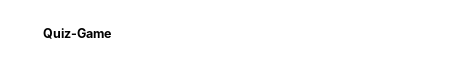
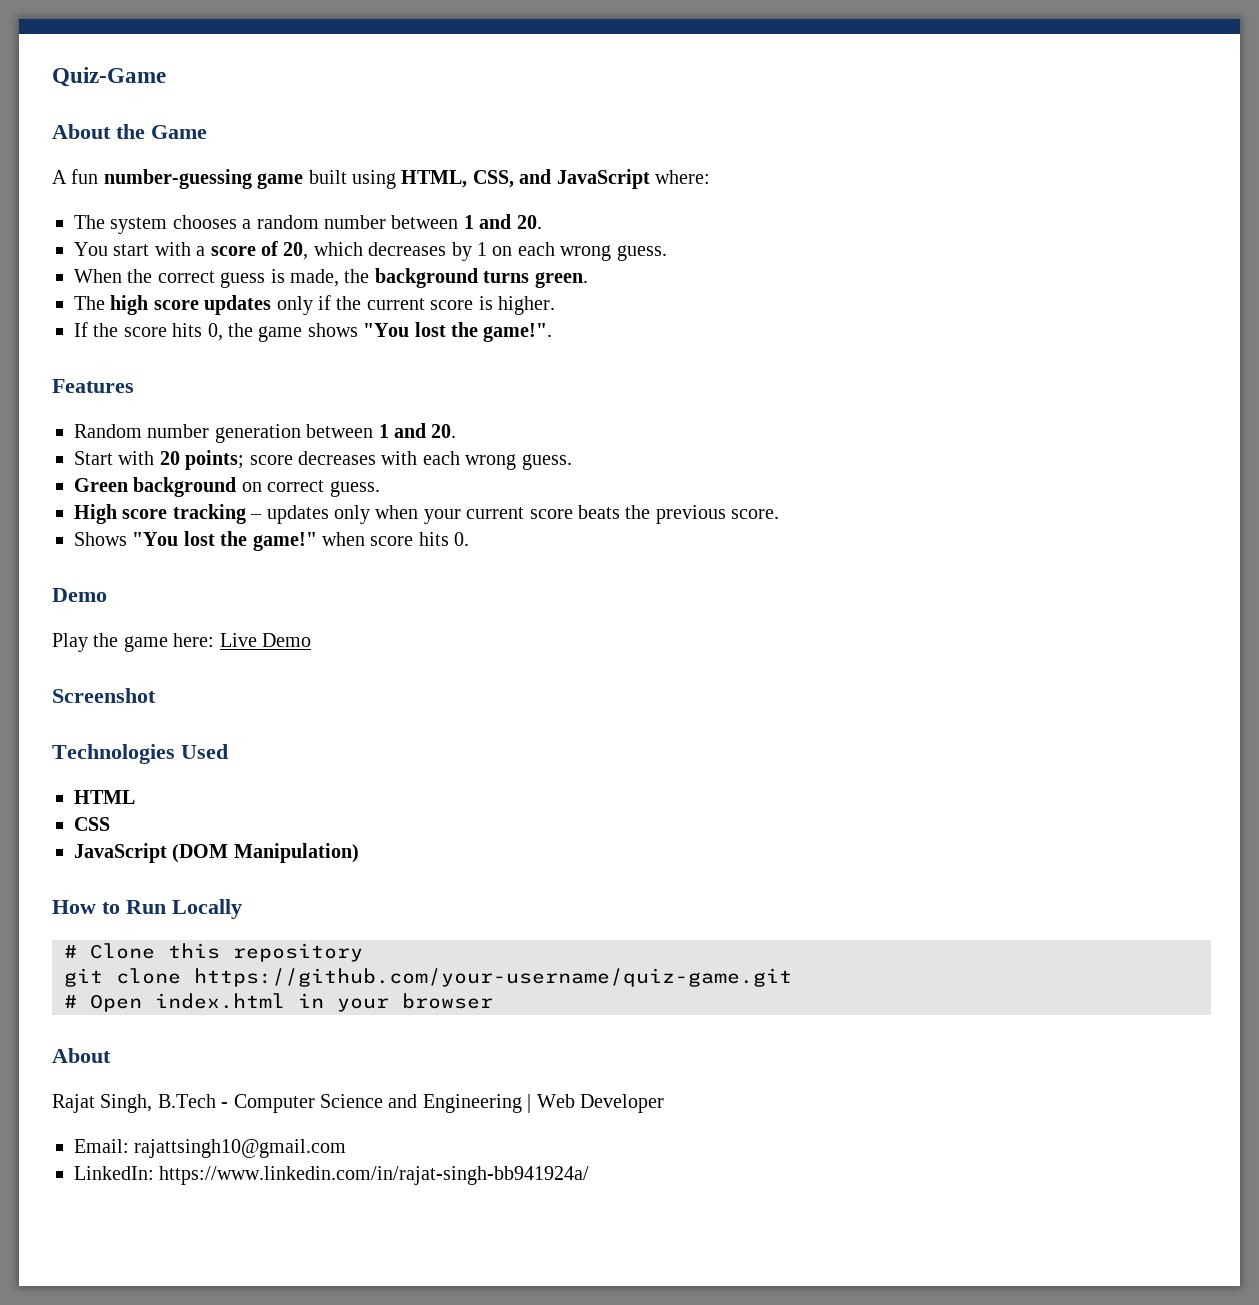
(111, 33) none -> [52,124,207,139] [52,169,710,189] [74,214,542,234] [74,241,667,261] [74,268,588,288] [74,295,555,315] [74,322,553,342] [52,379,134,393] [74,423,457,443] [74,450,572,470] [74,477,380,497] [74,504,780,524] [74,531,470,551] [52,588,107,602] [52,633,311,652] [52,688,156,703] [52,744,228,764] [74,790,135,804] [74,817,110,831] [74,843,359,863] [52,899,242,919] [64,943,363,962] [64,968,792,987] [64,993,493,1012] [52,1048,111,1063] [52,1094,664,1113] [74,1139,347,1158] [74,1166,590,1185] // About the Game // A fun number-guessing game built using HTML, CSS, and JavaScript where: // The system chooses a random number between 1 and 20. // You start with a score of 20, which decreases by 1 on each wrong guess. // When the correct guess is made, the background turns green. // The high score updates only if the current score is higher. // If the score hits 0, the game shows "You lost the game!". // Features // Random number generation between 1 and 20. // Start with 20 points; score decreases with each wrong guess. // Green background on correct guess. // High score tracking – updates only when your current score beats the previous score. // Shows "You lost the game!" when score hits 0. // Demo // Play the game here: Live Demo // Screenshot // Technologies Used // HTML // CSS // JavaScript (DOM Manipulation) // How to Run Locally // # Clone this repository // git clone https://github.com/your-username/quiz-game.git // # Open index.html in your browser // About // Rajat Singh, B.Tech - Computer Science and Engineering | Web Developer // Email: rajattsingh10@gmail.com // LinkedIn: https://www.linkedin.com/in/rajat-singh-bb941924a/

